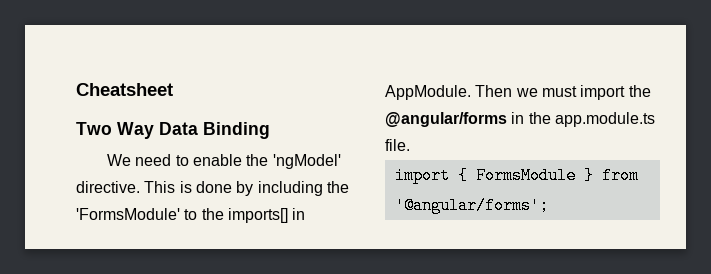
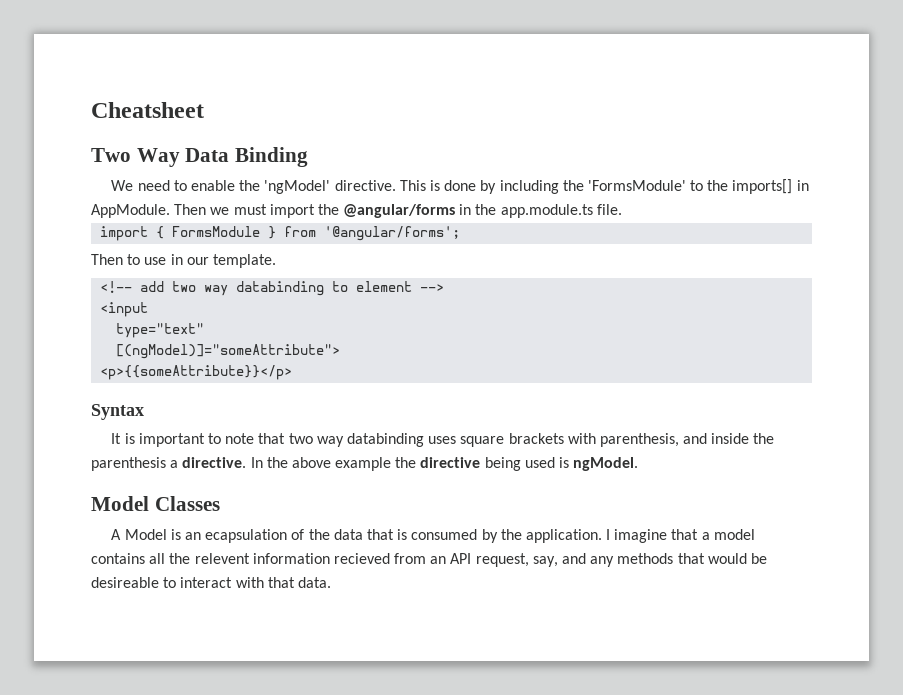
(549, 205) none -> [91,254,276,268] [100,281,445,296] [100,302,149,317] [116,323,205,338] [116,344,341,359] [100,365,293,380] [91,404,144,420] [111,433,775,447] [91,457,639,471] [91,496,220,511] [111,529,755,543] [91,553,767,567] [91,577,331,588] // Then to use in our template. // <!-- add two way databinding to element --> // <input // type="text" // [(ngModel)]="someAttribute"> // <p>{{someAttribute}}</p> // Syntax // It is important to note that two way databinding uses square brackets with parenthesis, and inside the parenthesis a directive. In the above example the directive being used is ngModel. // Model Classes // A Model is an ecapsulation of the data that is consumed by the application. I imagine that a model contains all the relevent information recieved from an API request, say, and any methods that would be desireable to interact with that data.

